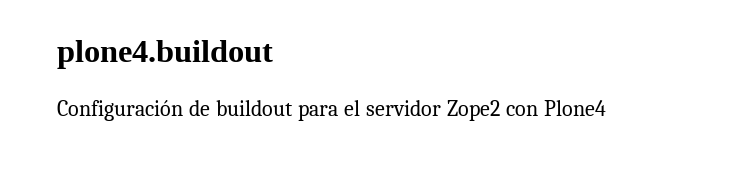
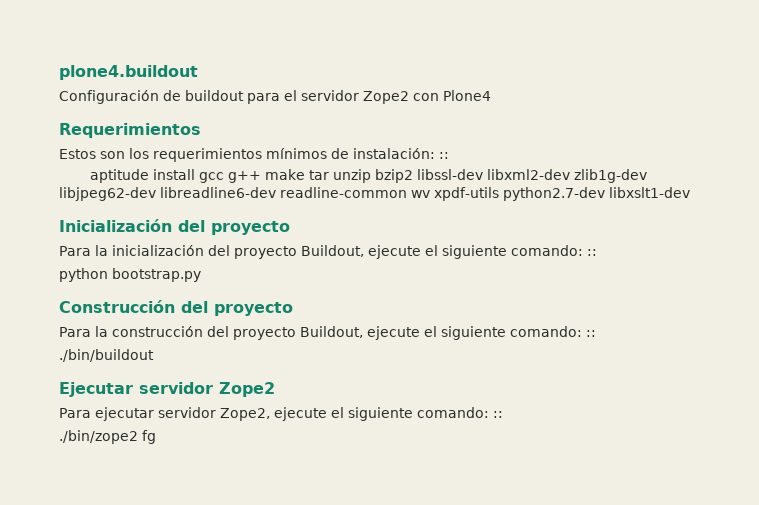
(606, 108) none -> [59,123,201,138] [59,148,449,162] [90,169,648,183] [59,187,690,201] [59,219,290,235] [59,245,597,259] [59,268,201,282] [59,300,293,316] [59,326,596,340] [59,349,154,362] [59,382,275,397] [59,407,503,421] [59,430,156,444] // Requerimientos // Estos son los requerimientos mínimos de instalación: :: // aptitude install gcc g++ make tar unzip bzip2 libssl-dev libxml2-dev zlib1g-dev libjpeg62-dev libreadline6-dev readline-common wv xpdf-utils python2.7-dev libxslt1-dev // Inicialización del proyecto // Para la inicialización del proyecto Buildout, ejecute el siguiente comando: :: // python bootstrap.py // Construcción del proyecto // Para la construcción del proyecto Buildout, ejecute el siguiente comando: :: // ./bin/buildout // Ejecutar servidor Zope2 // Para ejecutar servidor Zope2, ejecute el siguiente comando: :: // ./bin/zope2 fg

